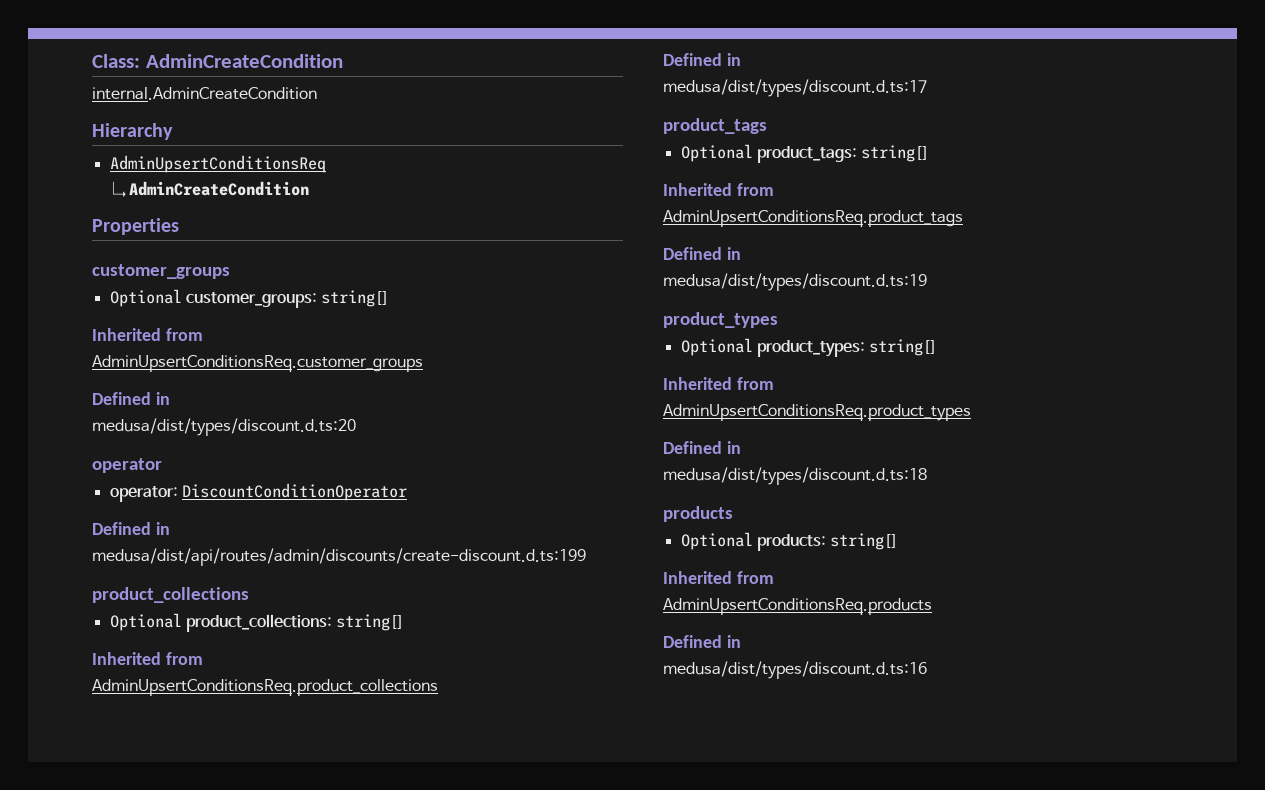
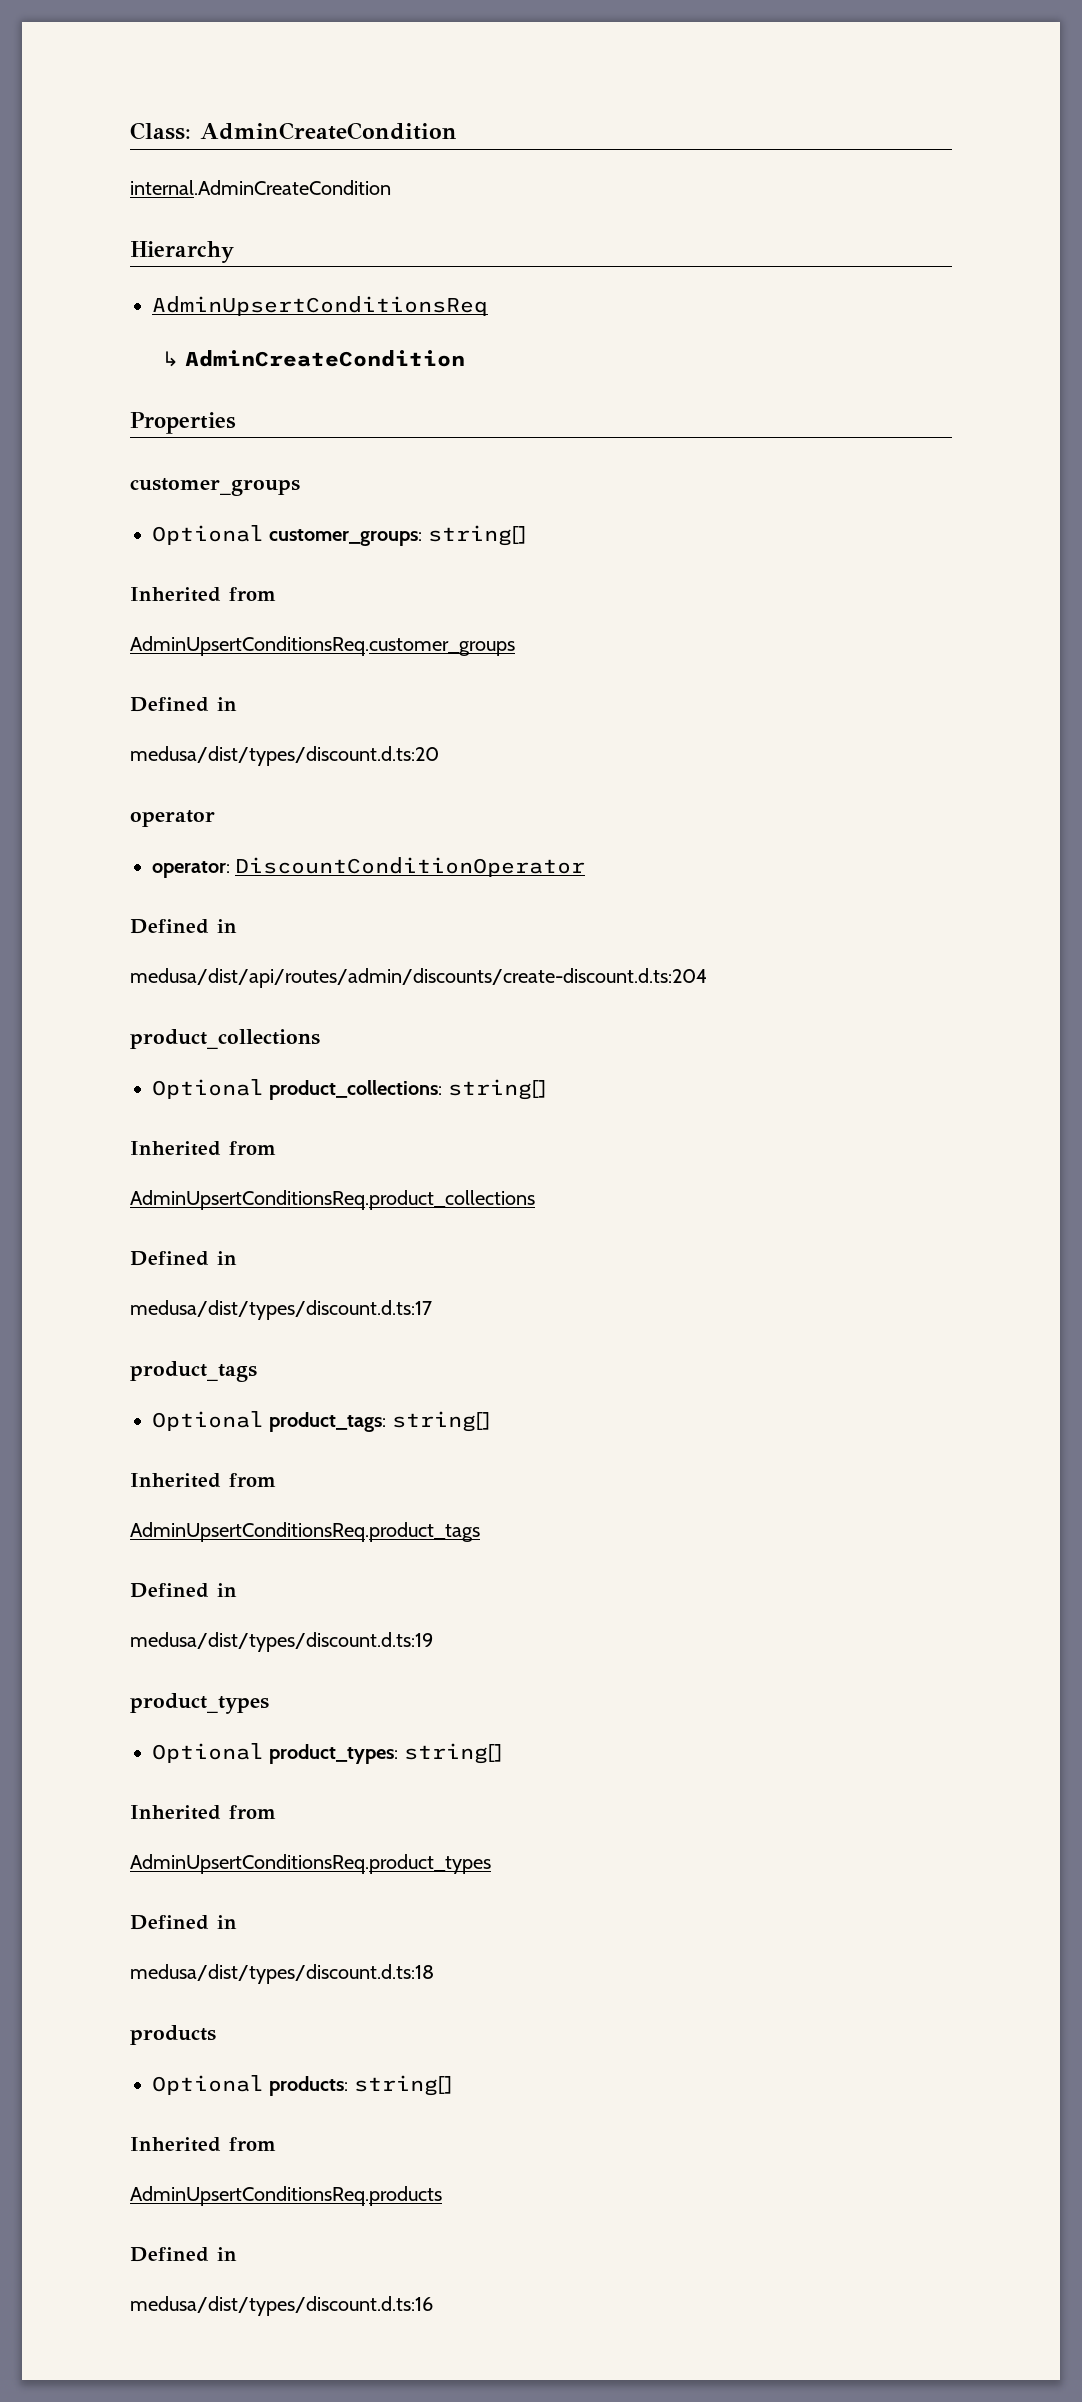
[92,548,586,566] medusa/dist/api/routes/admin/discounts/create-discount.d.ts:199 -> [130,968,707,988] medusa/dist/api/routes/admin/discounts/create-discount.d.ts:204

